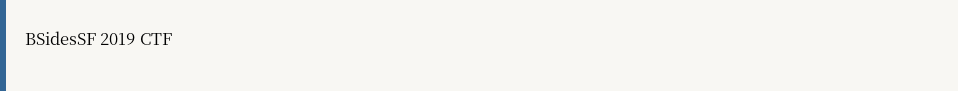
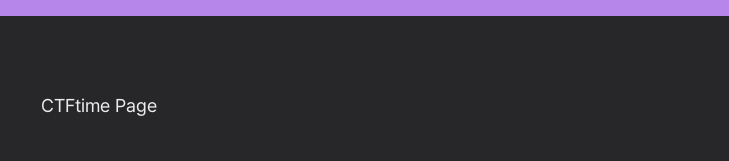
[25,31,172,45] BSidesSF 2019 CTF -> [41,98,157,116] CTFtime Page

